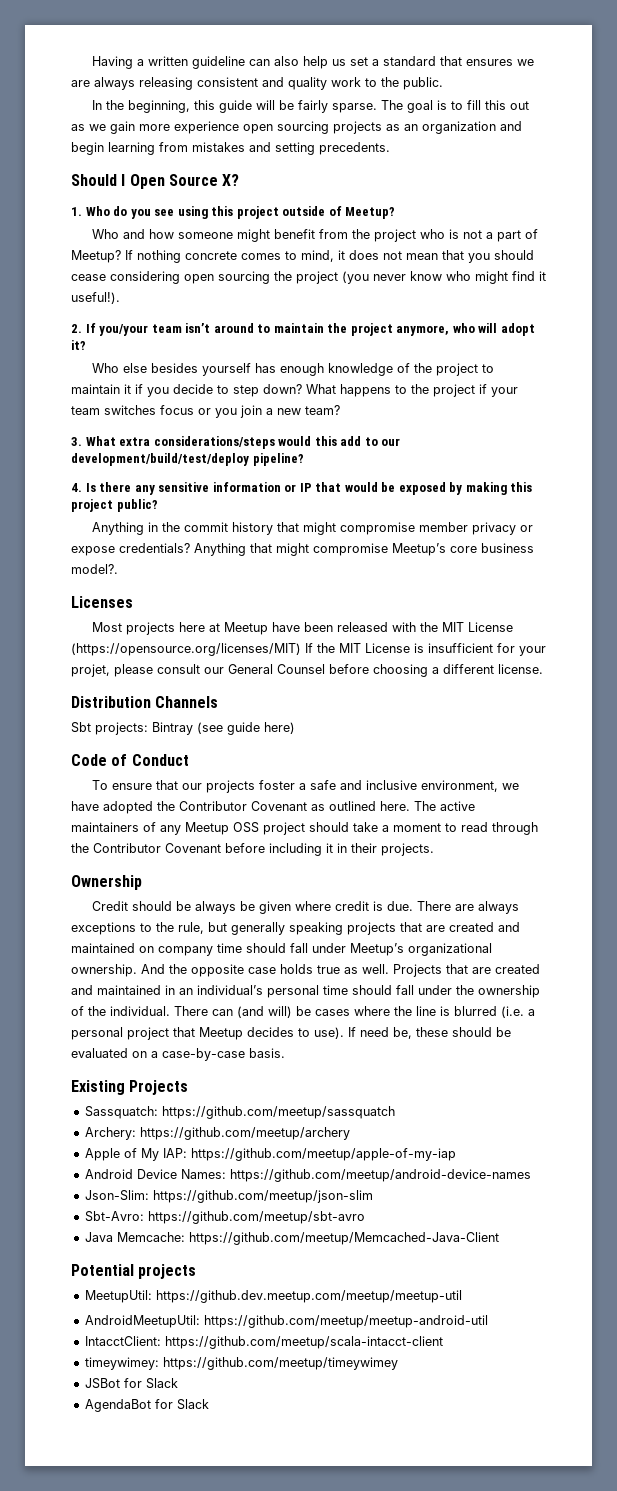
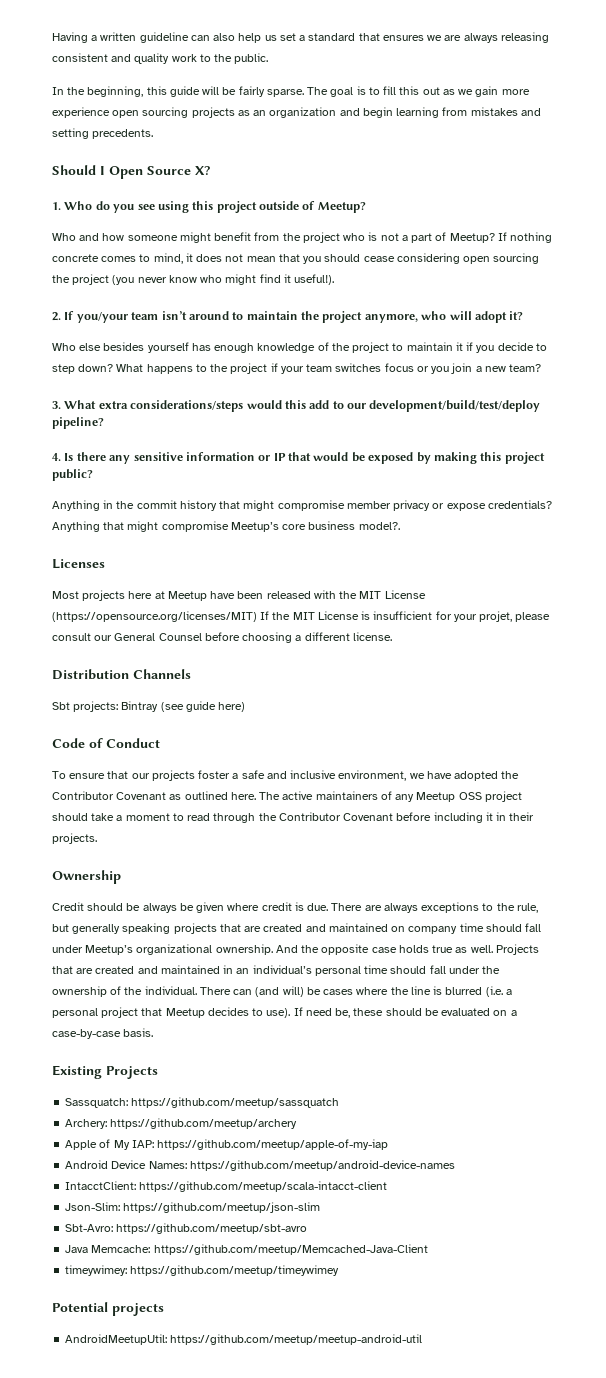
(531, 1175) none -> [65,1181,388,1192] // IntacctClient: https://github.com/meetup/scala-intacct-client
(499, 1238) none -> [65,1265,340,1276] // timeywimey: https://github.com/meetup/timeywimey
[84,1290,462,1303] // MeetupUtil: https://github.dev.meetup.com/meetup/meetup-util -> (164, 1309) none
[84,1336,443,1349] [84,1357,398,1370] [84,1378,178,1389] [84,1399,209,1412] // IntacctClient: https://github.com/meetup/scala-intacct-client // timeywimey: https://github.com/meetup/timeywimey // JSBot for Slack // AgendaBot for Slack -> (423, 1339) none

